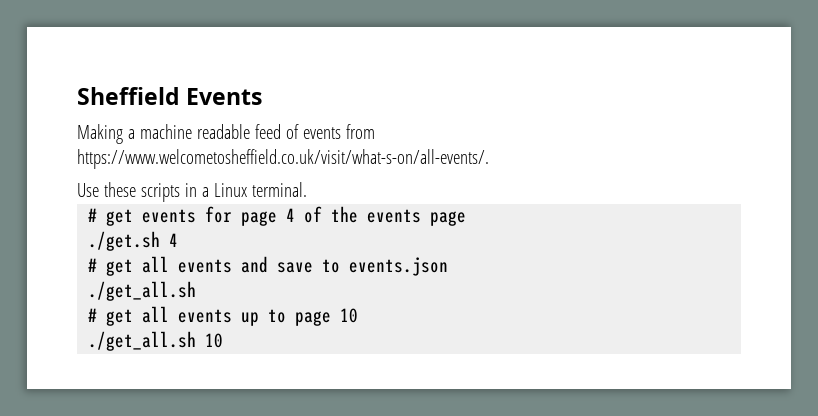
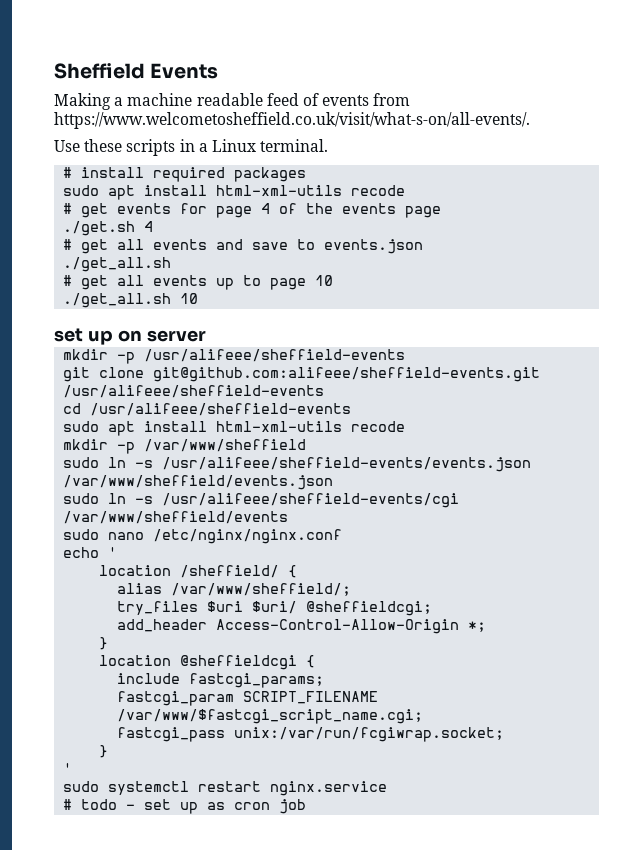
(307, 189) none -> [63,167,307,182] [63,185,406,200] // # install required packages // sudo apt install html-xml-utils recode
(224, 340) none -> [54,328,206,345] [63,349,406,364] [63,367,541,382] [63,385,325,398] [63,403,352,416] [63,421,406,436] [63,439,307,454] [63,457,532,472] [63,475,334,490] [63,493,460,508] [63,511,289,524] [63,529,343,544] [63,547,118,558] [99,565,298,578] [117,583,352,596] [117,601,433,616] [117,619,487,634] [99,637,109,650] [99,655,316,670] [117,673,325,688] [117,691,379,706] [117,709,424,724] [117,727,505,742] [99,745,109,758] [63,763,73,774] [63,781,388,796] [63,799,307,814] // set up on server // mkdir -p /usr/alifeee/sheffield-events // git clone git@github.com:alifeee/sheffield-events.git /usr/alifeee/sheffield-events // cd /usr/alifeee/sheffield-events // sudo apt install html-xml-utils recode // mkdir -p /var/www/sheffield // sudo ln -s /usr/alifeee/sheffield-events/events.json /var/www/sheffield/events.json // sudo ln -s /usr/alifeee/sheffield-events/cgi /var/www/sheffield/events // sudo nano /etc/nginx/nginx.conf // echo ' // location /sheffield/ { // alias /var/www/sheffield/; // try_files $uri $uri/ @sheffieldcgi; // add_header Access-Control-Allow-Origin *; // } // location @sheffieldcgi { // include fastcgi_params; // fastcgi_param SCRIPT_FILENAME /var/www/$fastcgi_script_name.cgi; // fastcgi_pass unix:/var/run/fcgiwrap.socket; // } // ' // sudo systemctl restart nginx.service // # todo - set up as cron job

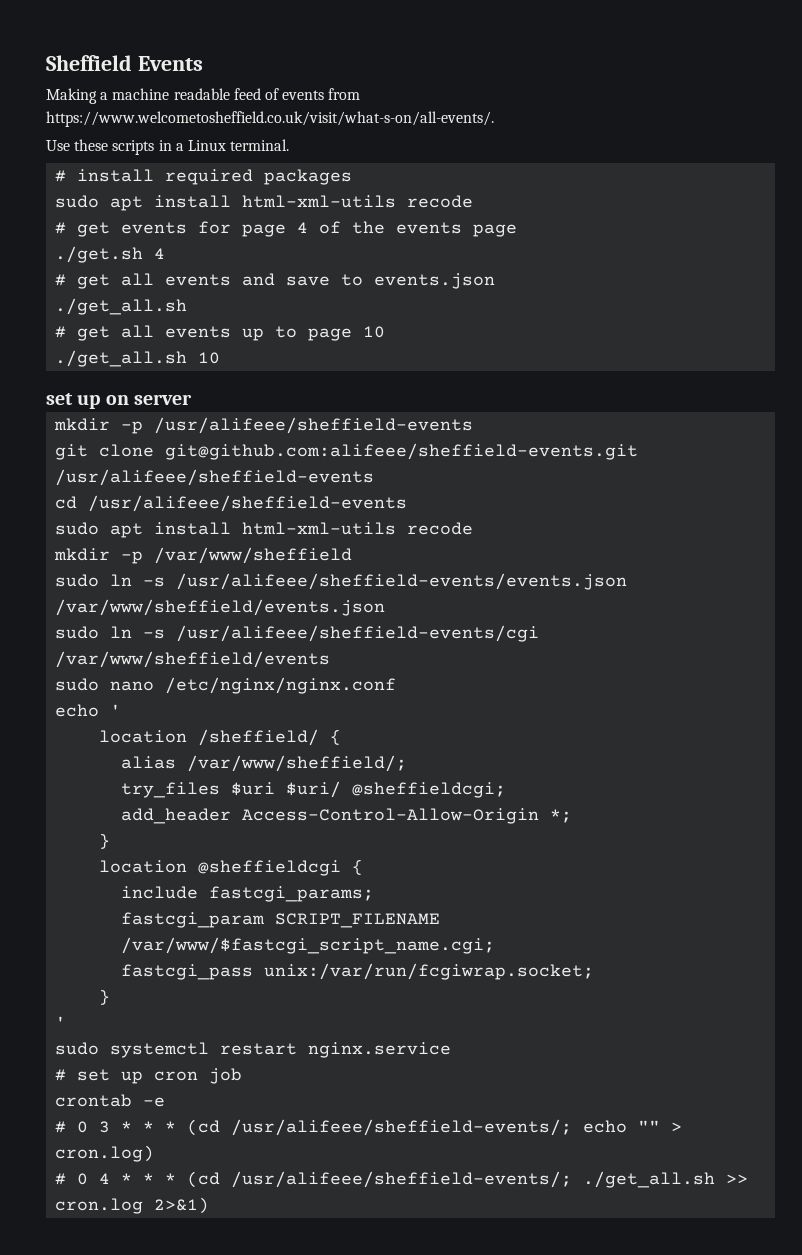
[81,799,226,814] todo - set up as -> [77,1069,144,1084] set up
(307, 806) none -> [55,1094,166,1107] [55,1119,683,1136] [55,1145,155,1162] [55,1171,749,1188] [55,1197,210,1214] // crontab -e // # 0 3 * * * (cd /usr/alifeee/sheffield-events/; echo "" > cron.log) // # 0 4 * * * (cd /usr/alifeee/sheffield-events/; ./get_all.sh >> cron.log 2>&1)

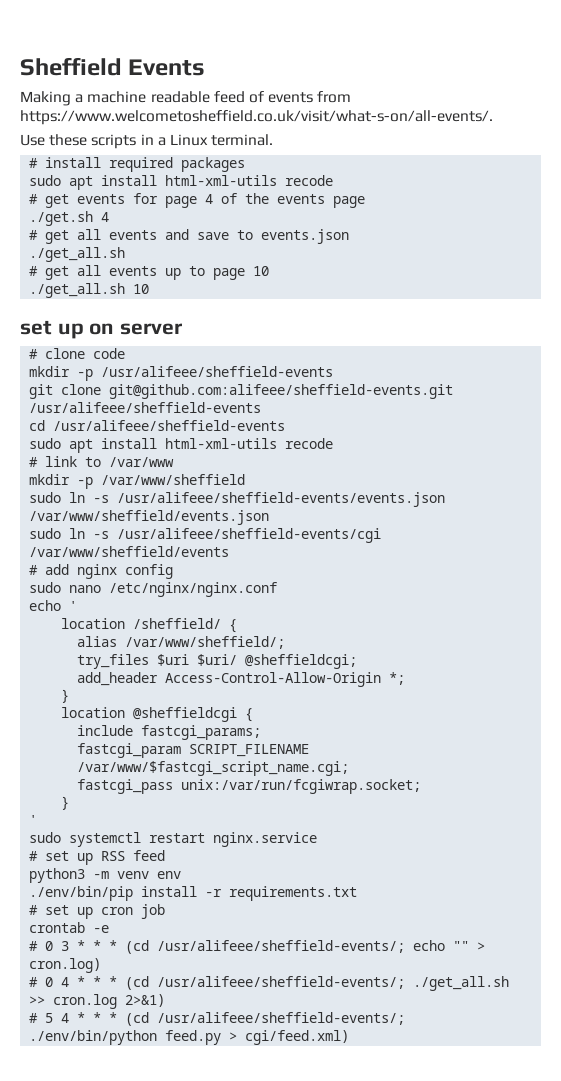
(192, 399) none -> [29,348,126,359] // # clone code
(474, 528) none -> [29,456,175,467] // # link to /var/www
(331, 659) none -> [29,564,174,579] // # add nginx config
(452, 1050) none -> [29,850,166,865] [29,868,182,883] [29,886,358,901] // # set up RSS feed // python3 -m venv env // ./env/bin/pip install -r requirements.txt
(210, 1205) none -> [29,1012,406,1026] [29,1030,350,1045] // # 5 4 * * * (cd /usr/alifeee/sheffield-events/; ./env/bin/python feed.py > cgi/feed.xml)

